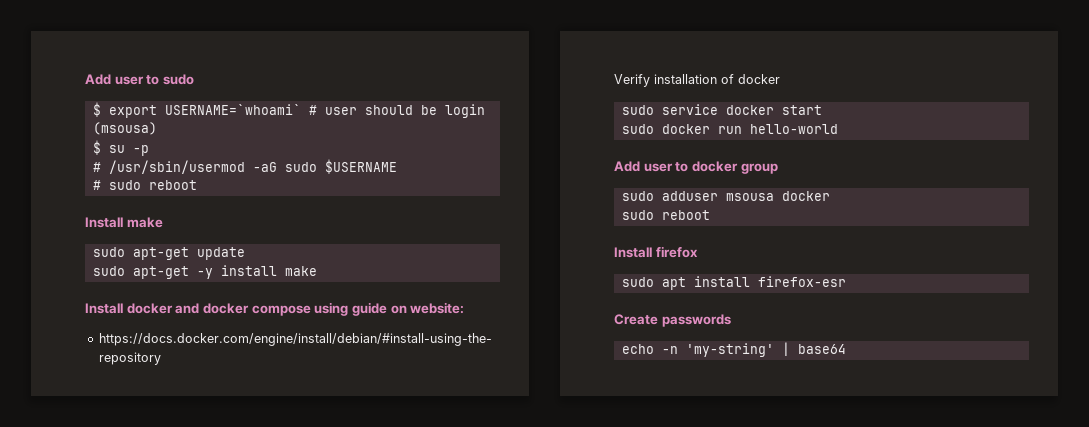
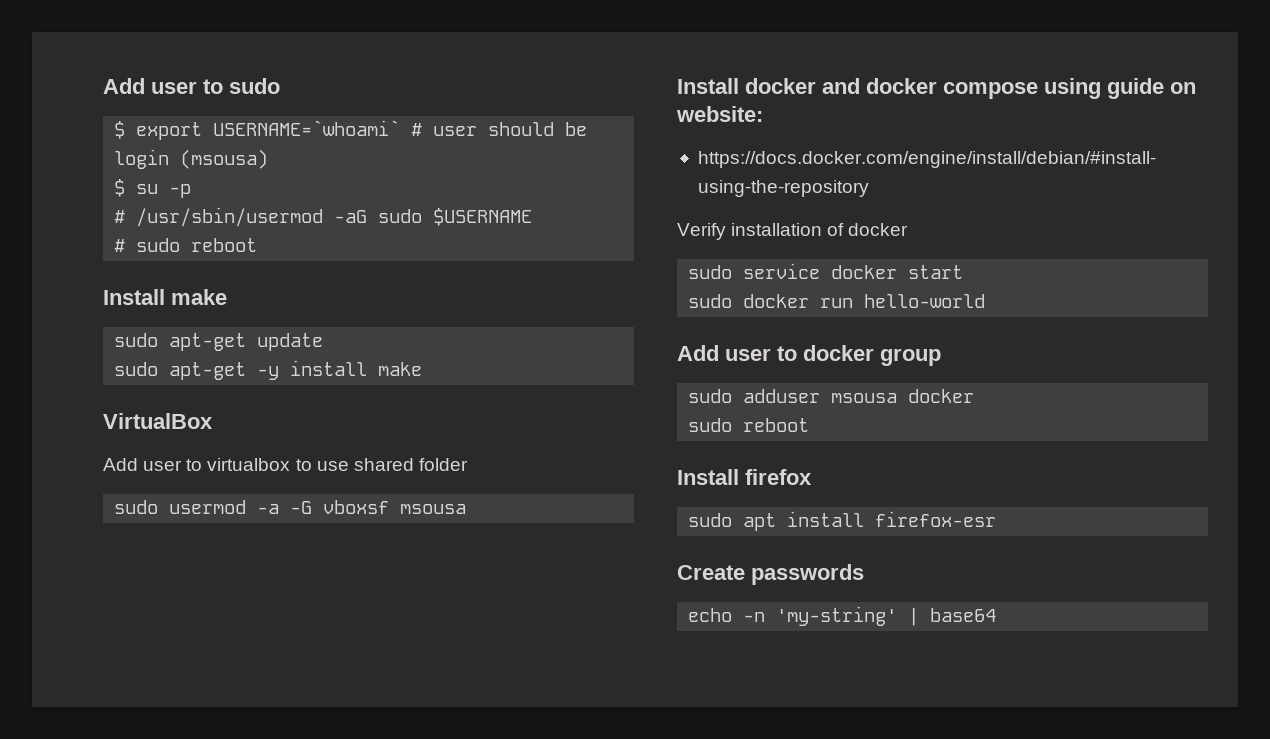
(317, 271) none -> [103,413,213,429] [103,458,468,471] [114,500,467,514] // VirtualBox // Add user to virtualbox to use shared folder // sudo usermod -a -G vboxsf msousa

